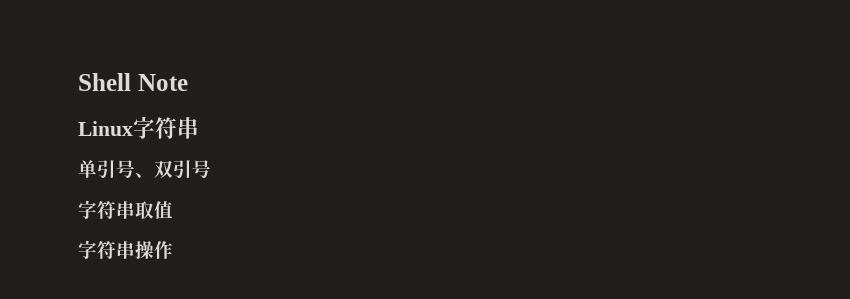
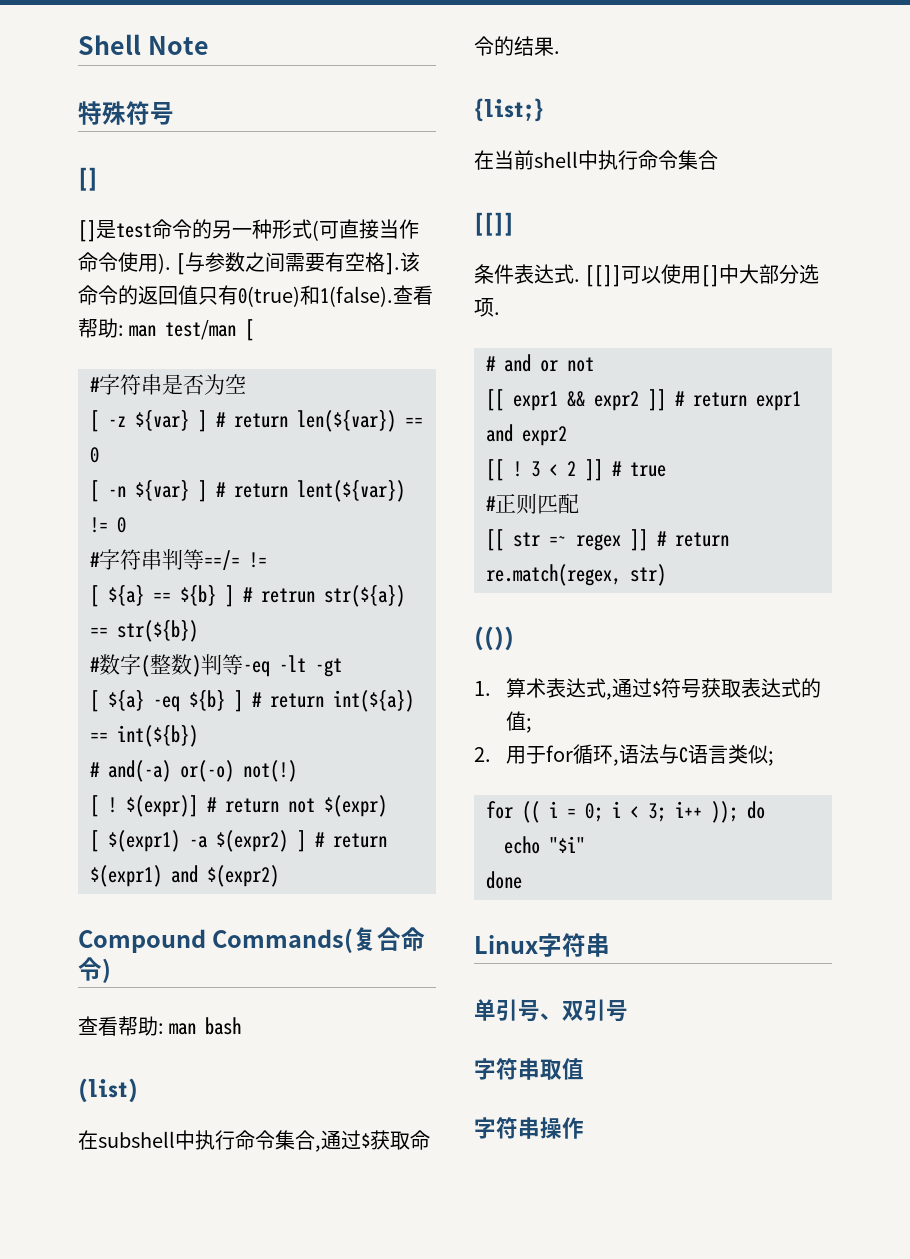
(188, 82) none -> [78,101,174,125] [78,167,98,191] [78,219,419,242] [78,252,421,275] [78,285,433,307] [78,318,255,341] [90,374,246,395] [90,409,423,432] [90,447,99,463] [90,479,405,502] [90,517,126,533] [90,549,267,570] [90,584,405,607] [90,619,198,642] [90,654,342,677] [90,689,414,712] [90,724,198,747] [90,760,297,782] [90,795,387,817] [90,830,387,852] [90,865,279,887] [78,927,426,953] [78,957,111,983] [78,1016,242,1036] [78,1078,138,1103] [78,1130,430,1152] [474,36,560,56] [474,98,544,122] [474,150,718,170] [474,212,514,236] [474,264,820,287] [474,298,500,317] [486,354,594,372] [486,389,801,411] [486,424,567,446] [486,459,666,481] [486,493,579,514] [486,529,729,551] [486,564,666,586] [474,626,514,651] [474,678,822,700] [506,711,533,733] [474,744,775,766] [486,801,765,823] [504,836,585,854] [486,871,522,889] // 特殊符号 // [] // []是test命令的另一种形式(可直接当作命令使用). [与参数之间需要有空格].该命令的返回值只有0(true)和1(false).查看帮助: man test/man [ // #字符串是否为空 // [ -z ${var} ] # return len(${var}) == 0 // [ -n ${var} ] # return lent(${var}) != 0 // #字符串判等==/= != // [ ${a} == ${b} ] # retrun str(${a}) == str(${b}) // #数字(整数)判等-eq -lt -gt // [ ${a} -eq ${b} ] # return int(${a}) == int(${b}) // # and(-a) or(-o) not(!) // [ ! $(expr)] # return not $(expr) // [ $(expr1) -a $(expr2) ] # return $(expr1) and $(expr2) // Compound Commands(复合命令) // 查看帮助: man bash // (list) // 在subshell中执行命令集合,通过$获取命令的结果. // {list;} // 在当前shell中执行命令集合 // [[]] // 条件表达式. [[]]可以使用[]中大部分选项. // # and or not // [[ expr1 && expr2 ]] # return expr1 and expr2 // [[ ! 3 < 2 ]] # true // #正则匹配 // [[ str =~ regex ]] # return re.match(regex, str) // (()) // 1.算术表达式,通过$符号获取表达式的值; // 2.用于for循环,语法与C语言类似; // for (( i = 0; i < 3; i++ )); do // echo "$i" // done

